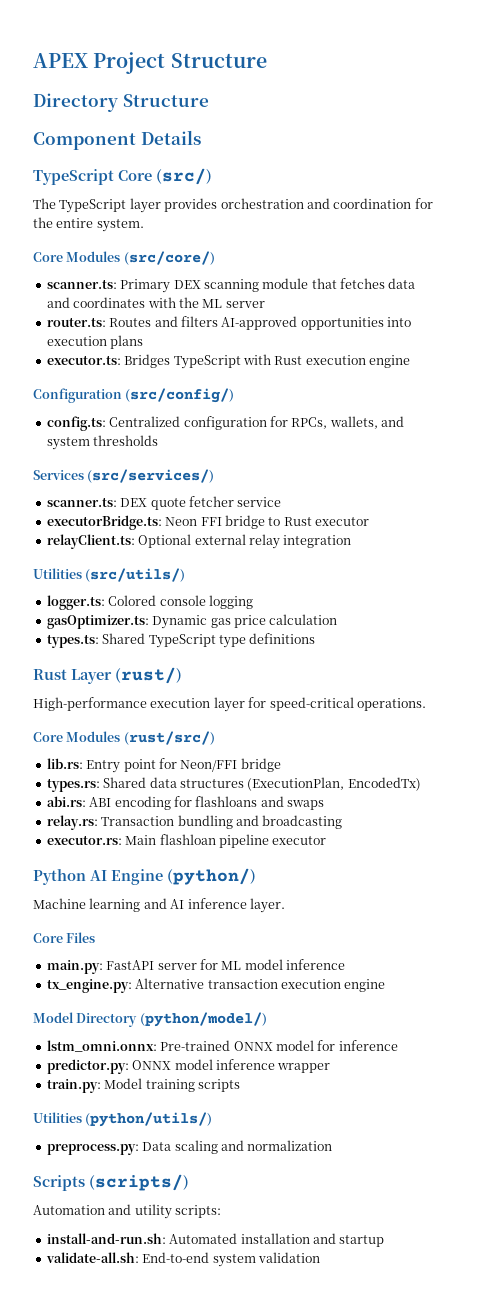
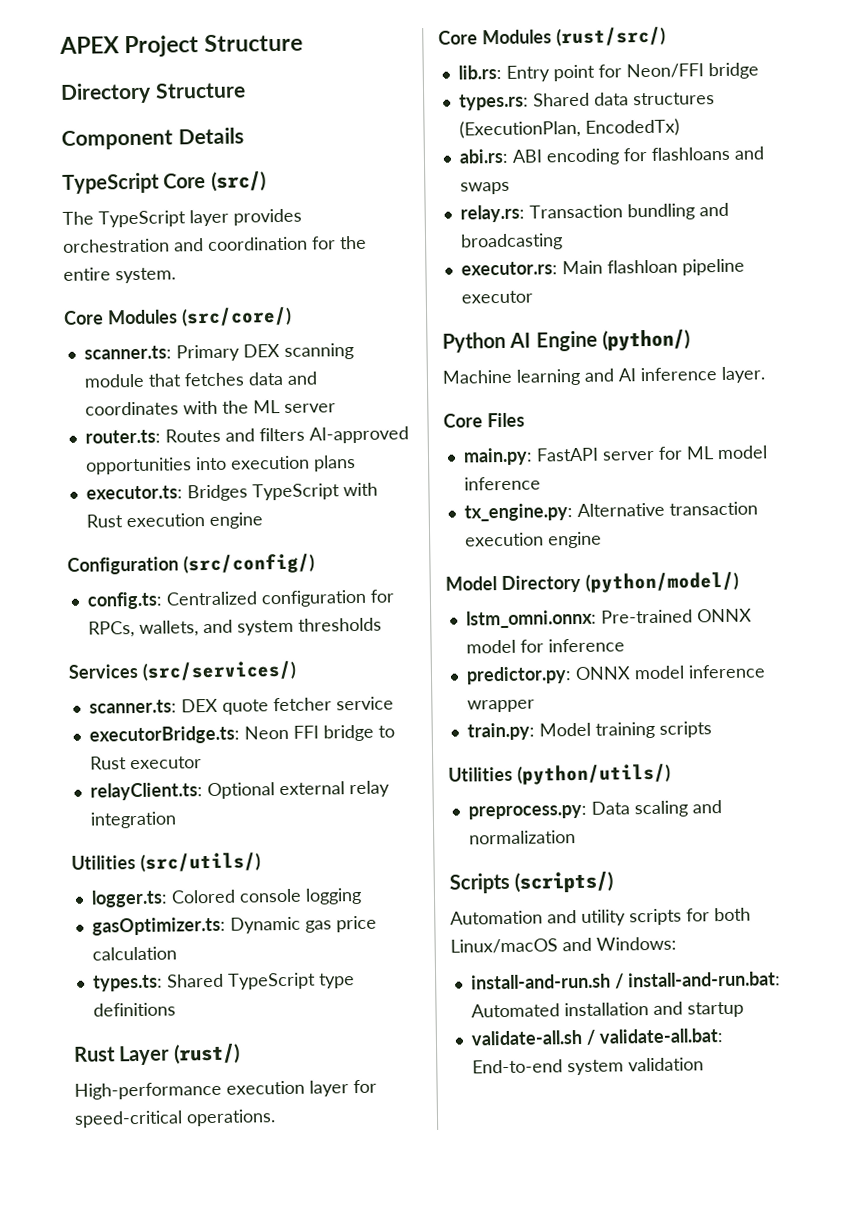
[175,1205,222,1218] [46,1233,166,1244] scripts: // install-and-run.sh: -> [629,907,751,926] [450,936,677,954] [470,971,781,990] scripts for both Linux/macOS and Windows: // install-and-run.sh / install-and-run.bat:
[45,1252,139,1263] validate-all.sh: -> [470,1028,723,1046] validate-all.sh / validate-all.bat:

